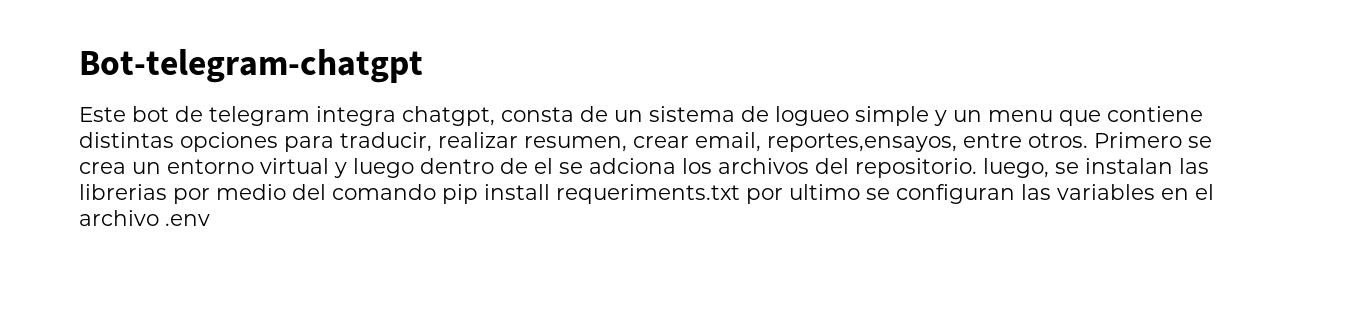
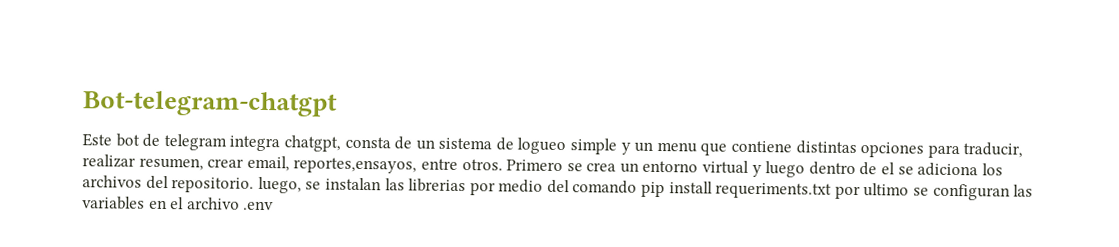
[589,158,676,174] adciona -> [917,162,979,177] adiciona

